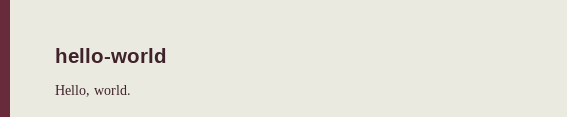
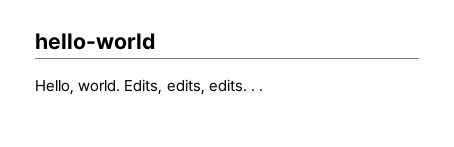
(131, 90) none -> [124,79,264,95] Edits, edits, edits. . .

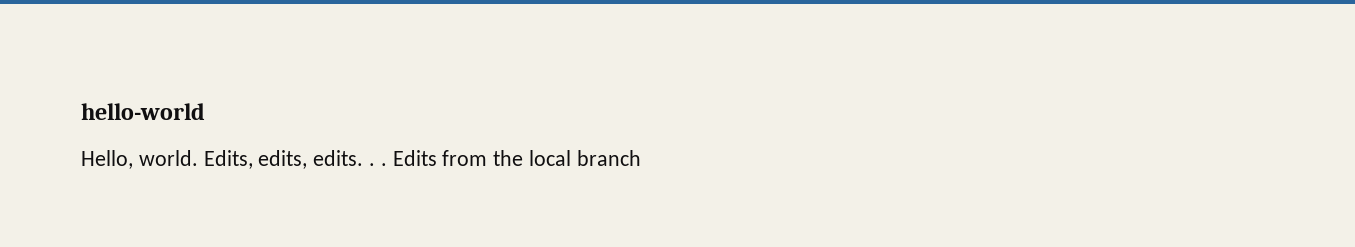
(264, 90) none -> [392,150,641,166] Edits from the local branch

